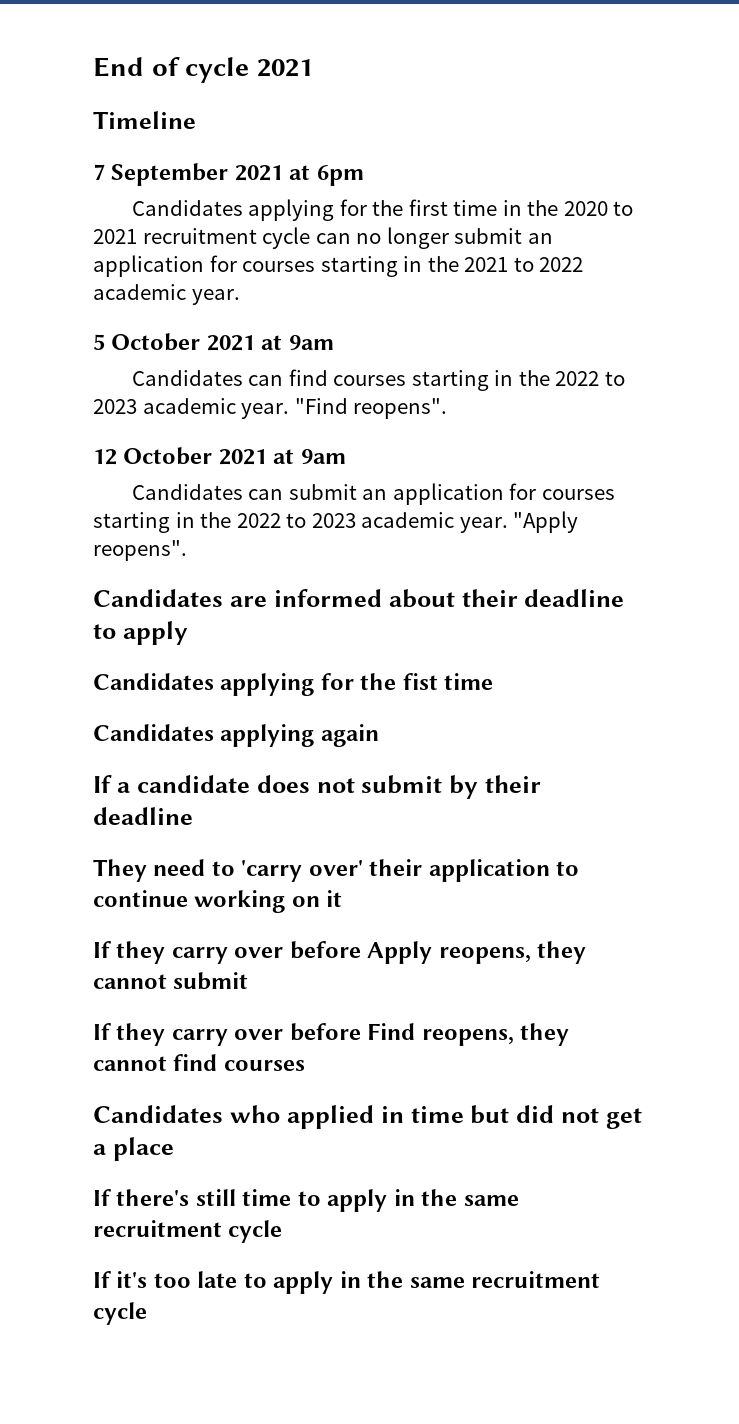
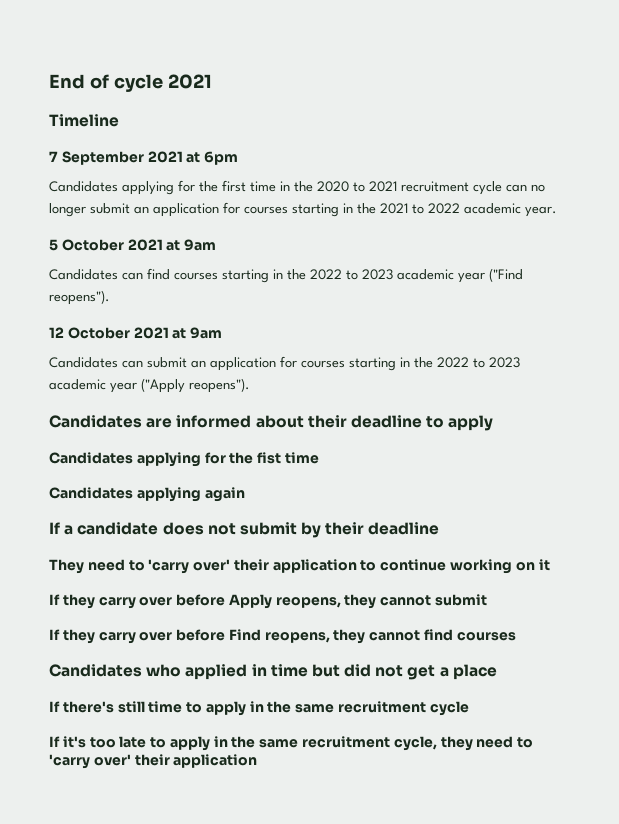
[241,398,448,419] year. "Find reopens". -> [458,268,523,283] [49,290,110,305] year ("Find reopens").
[459,511,579,533] [93,540,187,561] year. "Apply reopens". -> [110,378,250,393] year ("Apply reopens").
[93,1302,147,1325] cycle -> [393,736,534,751] [49,754,258,769] cycle, they need to 'carry over' their application

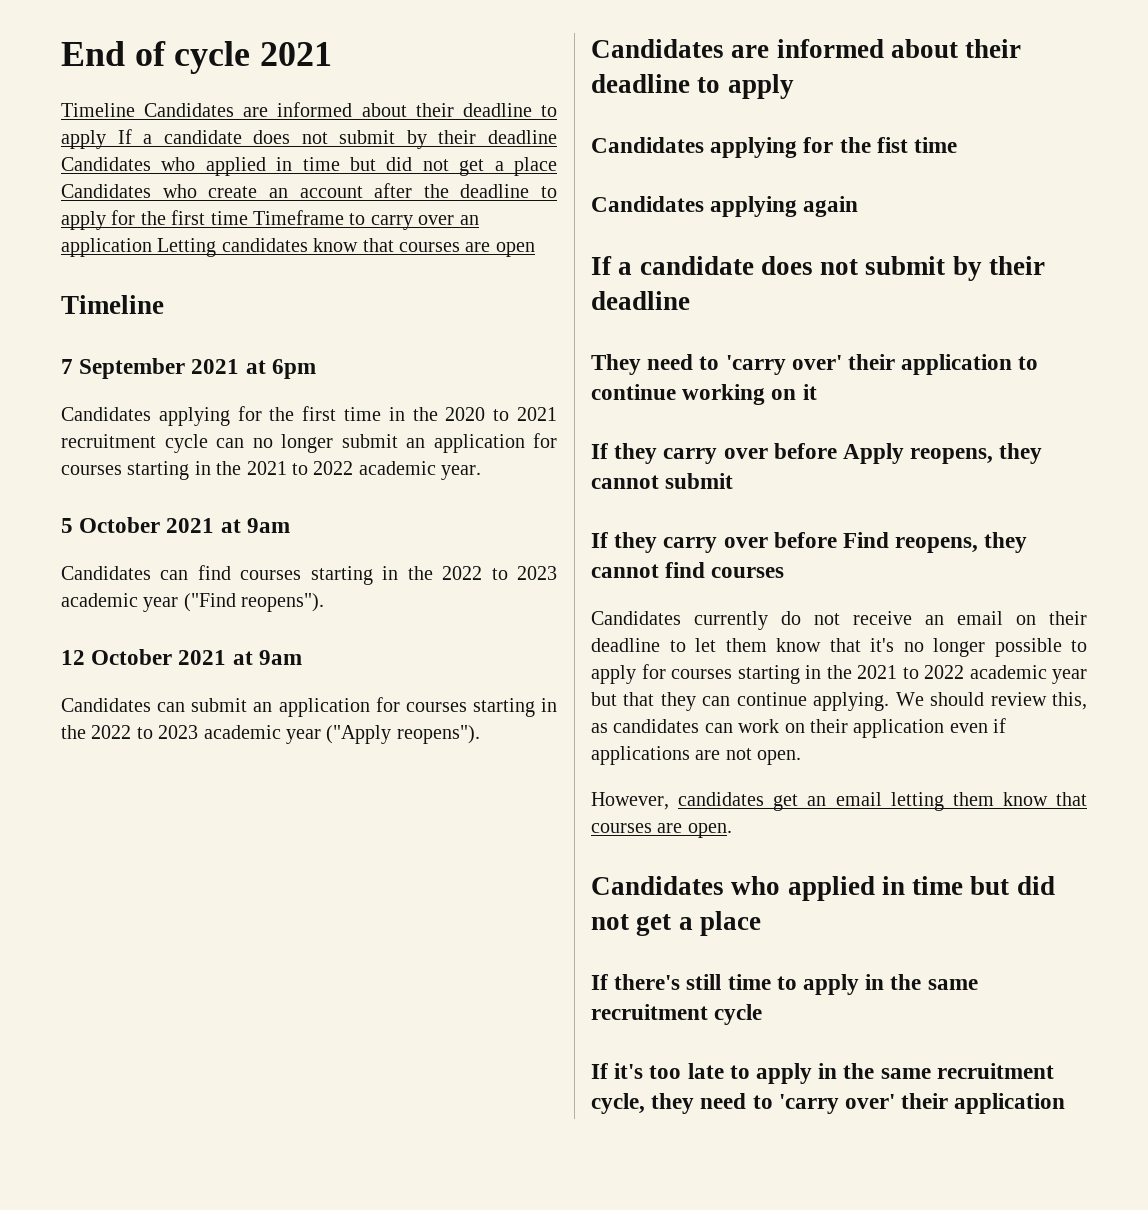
(212, 81) none -> [61,102,558,117] [61,129,557,149] [61,157,557,176] [61,183,557,198] [61,210,479,230] [61,238,535,257] // Timeline Candidates are informed about their deadline to apply If a candidate does not submit by their deadline Candidates who applied in time but did not get a place Candidates who create an account after the deadline to apply for the first time Timeframe to carry over an application Letting candidates know that courses are open
(516, 636) none -> [591,611,1087,630] [591,638,1087,657] [591,664,1087,684] [591,692,1087,711] [591,718,1007,738] [591,746,802,765] [591,792,1087,811] [591,823,732,838] // Candidates currently do not receive an email on their deadline to let them know that it's no longer possible to apply for courses starting in the 2021 to 2022 academic year but that they can continue applying. We should review this, as candidates can work on their application even if applications are not open. // However, candidates get an email letting them know that courses are open.

